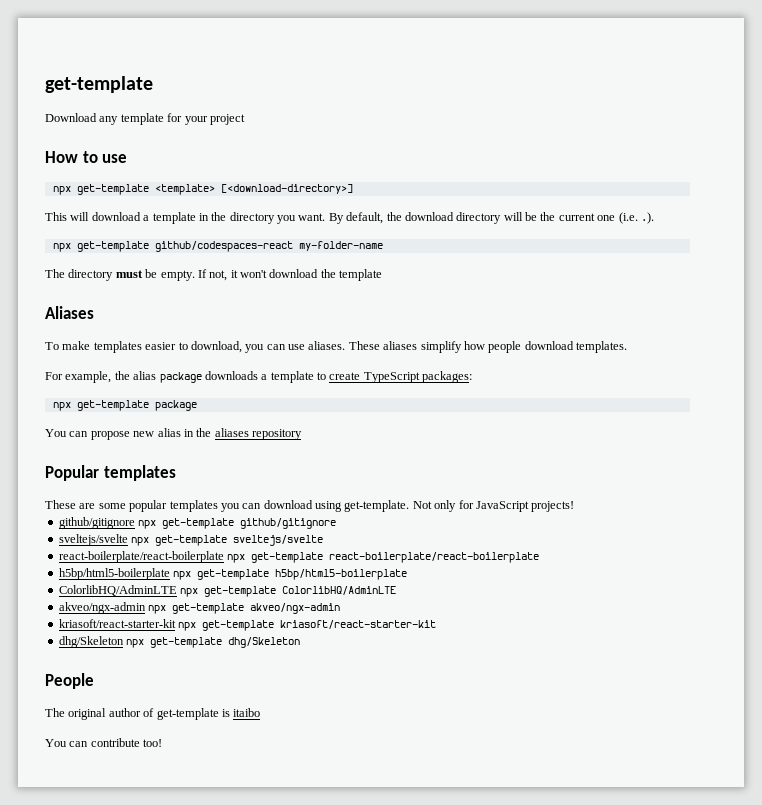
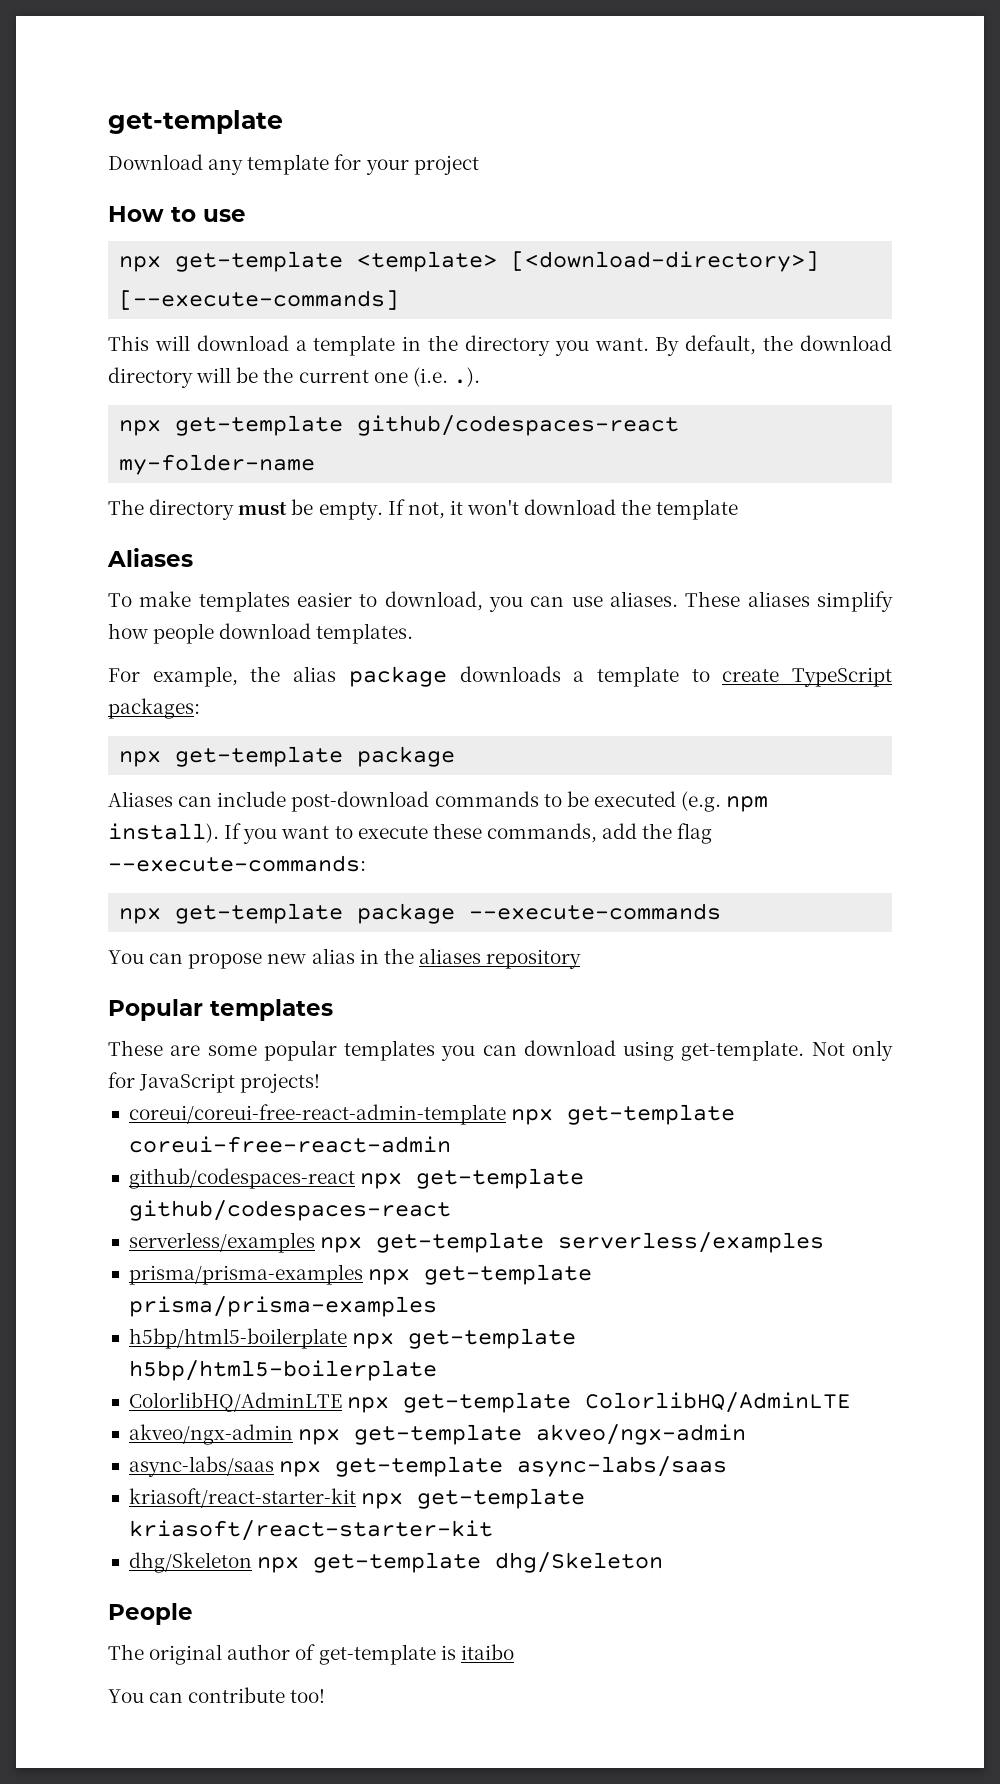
(353, 189) none -> [119,290,400,310] [--execute-commands]
(197, 405) none -> [108,791,769,812] [108,823,713,844] [108,855,366,872] [119,903,722,924] // Aliases can include post-download commands to be executed (e.g. npm install). If you want to execute these commands, add the flag --execute-commands: // npx get-template package --execute-commands
[58,517,337,529] [58,534,324,546] [58,551,540,563] github/gitignore npx get-template github/gitignore // sveltejs/svelte npx get-template sveltejs/svelte // react-boilerplate/react-boilerplate npx get-template react-boilerplate/react-boilerplate -> [128,1104,736,1125] [128,1136,451,1153] [128,1168,585,1189] [128,1200,451,1221] [128,1232,825,1253] [128,1264,593,1285] [128,1296,437,1317] coreui/coreui-free-react-admin-template npx get-template coreui-free-react-admin // github/codespaces-react npx get-template github/codespaces-react // serverless/examples npx get-template serverless/examples // prisma/prisma-examples npx get-template prisma/prisma-examples
(341, 608) none -> [128,1456,728,1477] // async-labs/saas npx get-template async-labs/saas

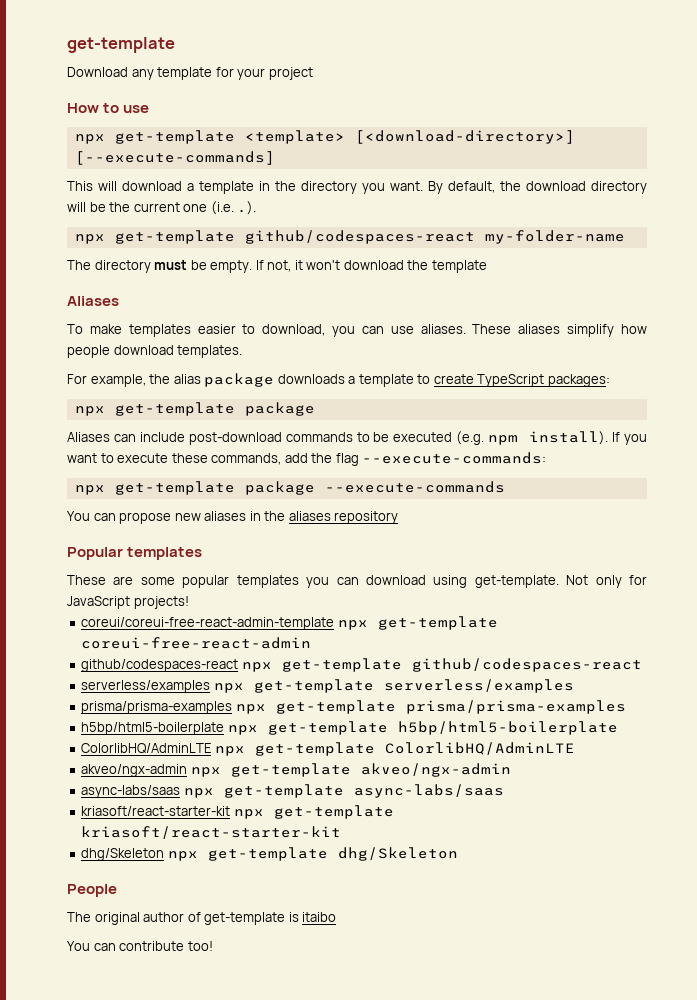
[311,948,355,964] alias -> [204,511,247,521] aliases

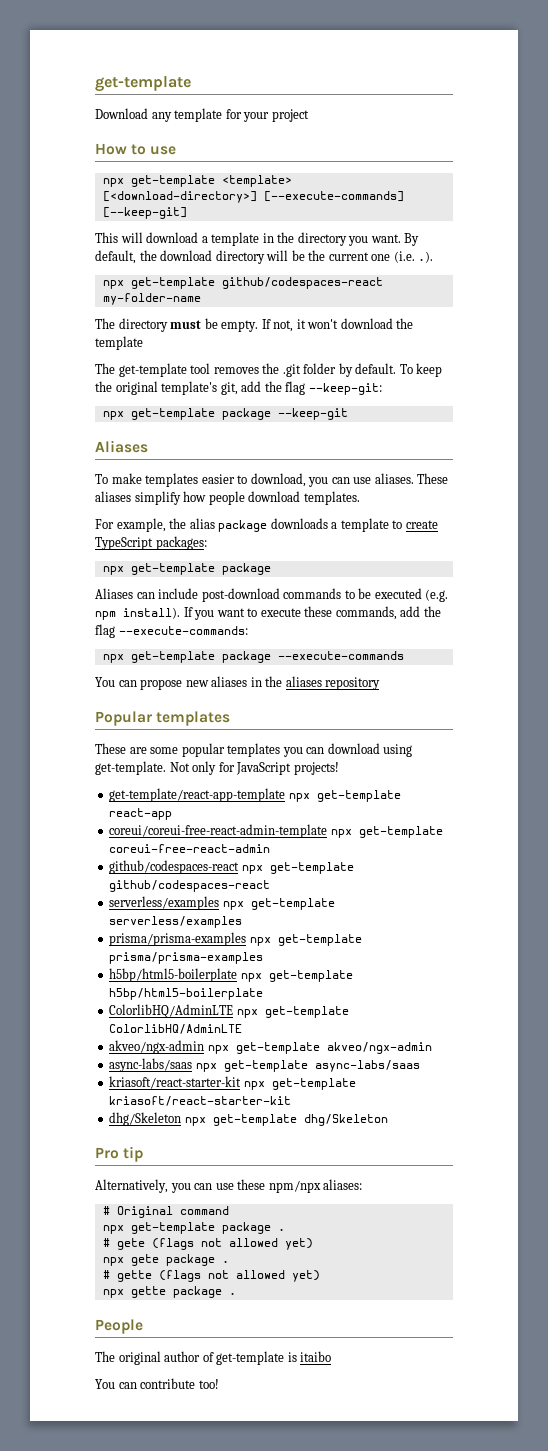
(275, 158) none -> [102,207,187,219] [--keep-git]
(487, 266) none -> [95,363,443,377] [95,381,382,395] [102,408,348,420] // The get-template tool removes the .git folder by default. To keep the original template's git, add the flag --keep-git: // npx get-template package --keep-git
(189, 602) none -> [109,788,401,802] [109,808,173,820] // get-template/react-app-template npx get-template react-app
(458, 854) none -> [95,1146,144,1162] [95,1179,363,1193] [102,1206,229,1218] [102,1222,285,1234] [102,1238,313,1250] [102,1254,229,1266] [102,1270,320,1282] [102,1286,236,1298] // Pro tip // Alternatively, you can use these npm/npx aliases: // # Original command // npx get-template package . // # gete (flags not allowed yet) // npx gete package . // # gette (flags not allowed yet) // npx gette package .

